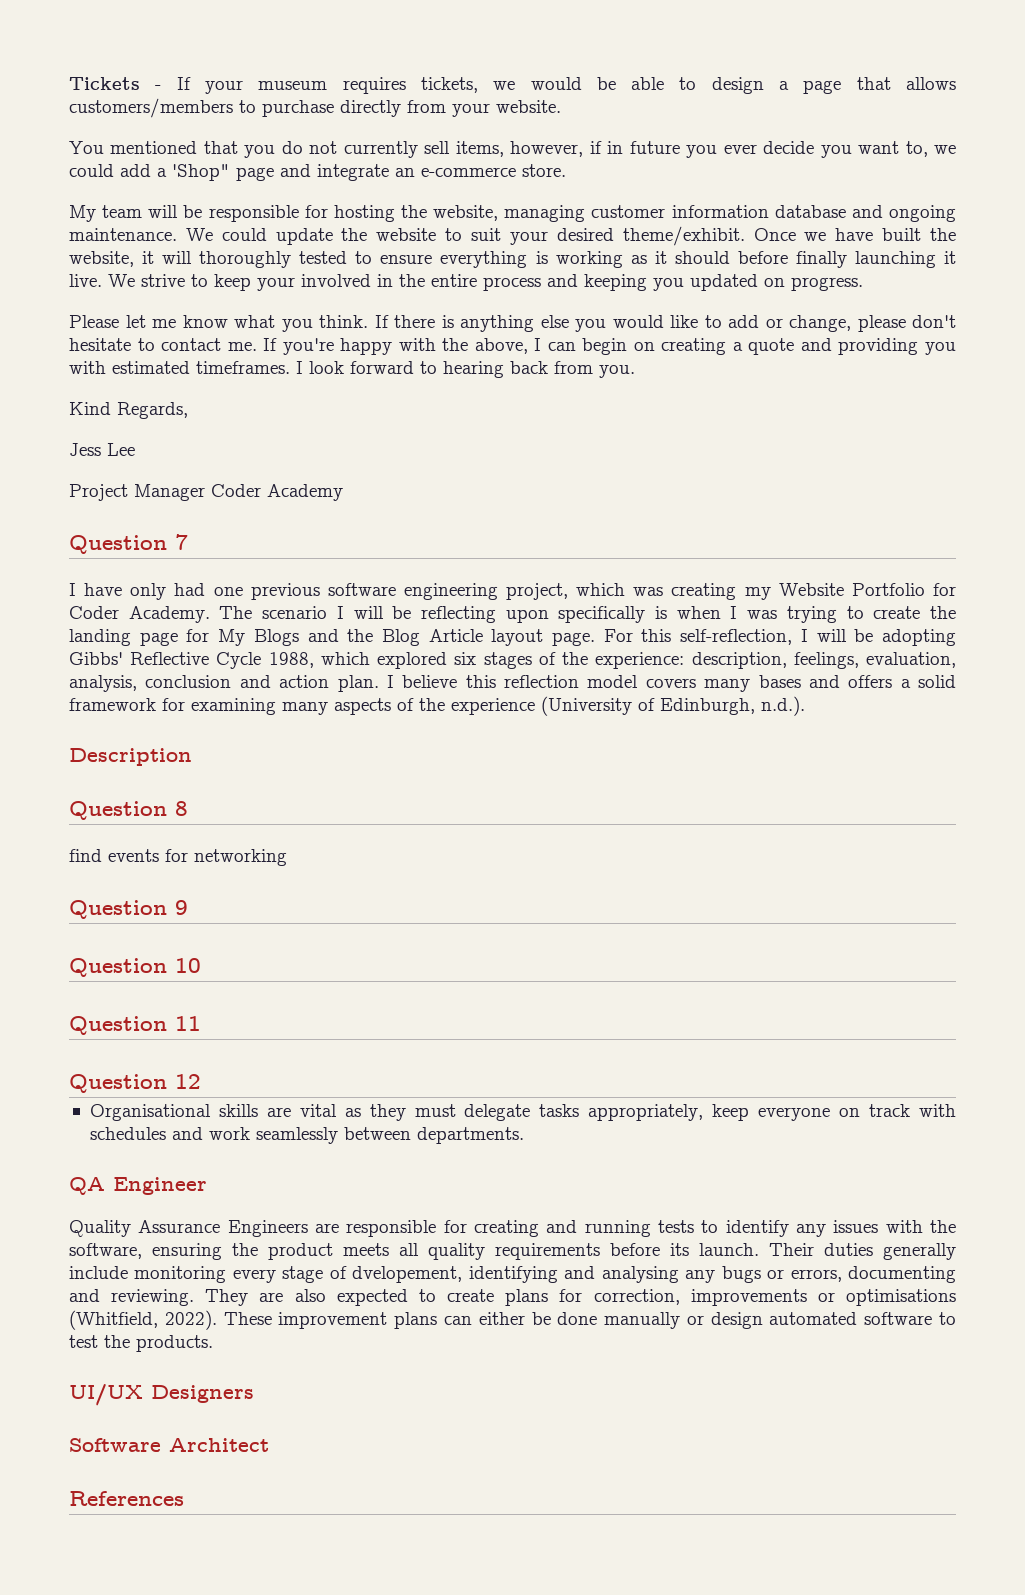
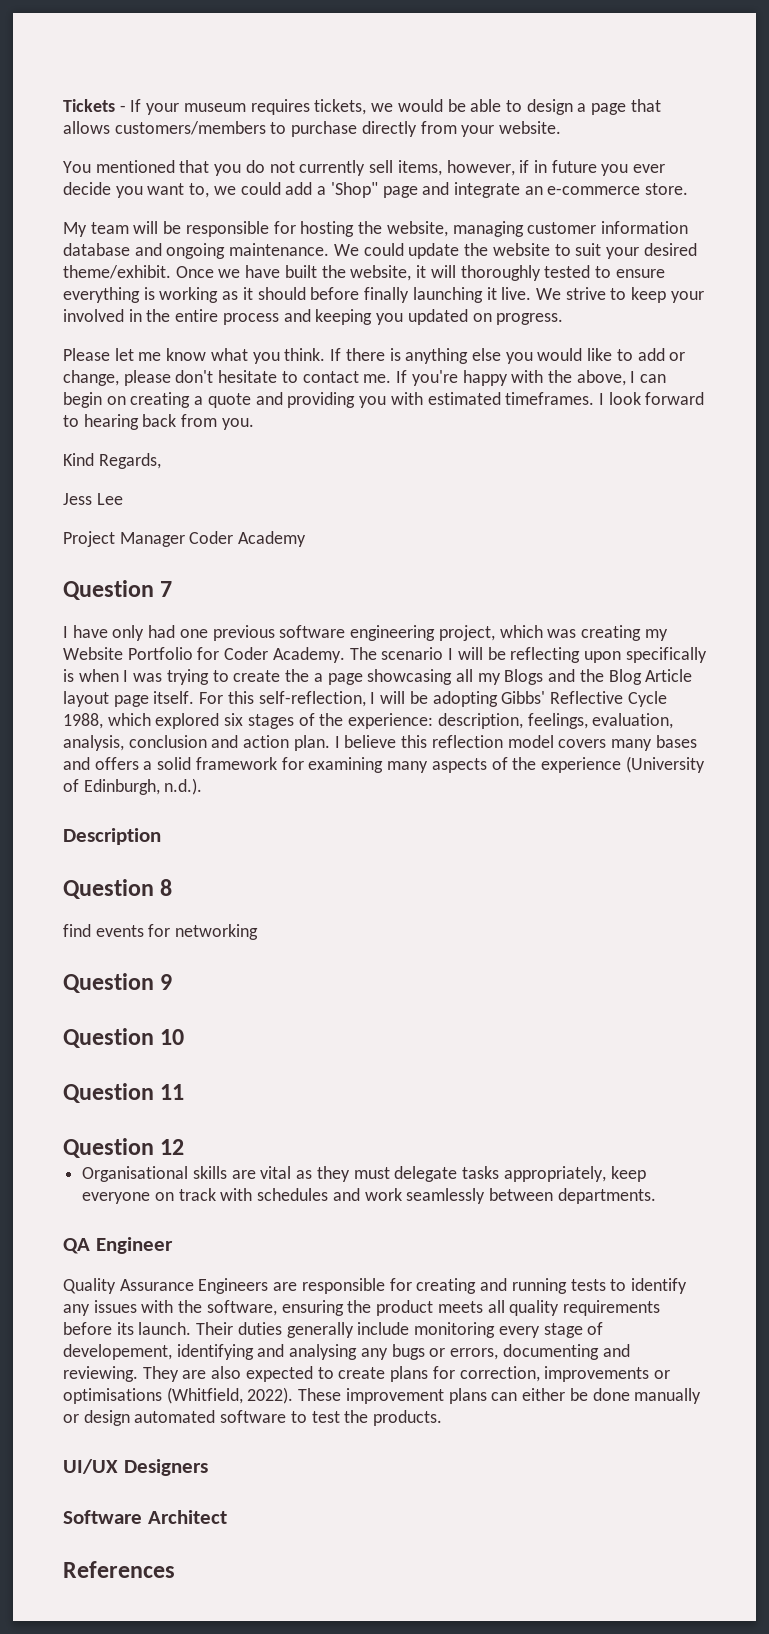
[69,629,246,646] landing page for My -> [313,669,501,685] a page showcasing all my
[552,632,596,646] page. -> [113,691,195,707] page itself.
[352,1266,463,1283] dvelopement, -> [63,1344,172,1360] developement,

